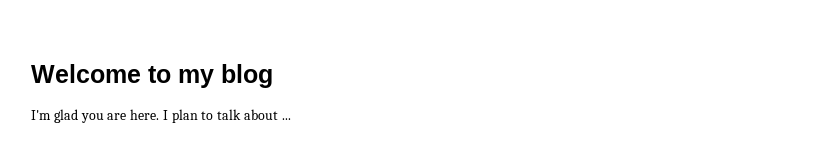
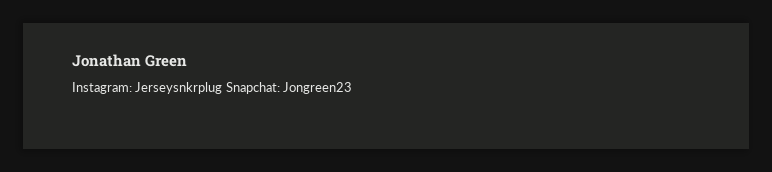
[31,64,273,88] [31,109,291,123] Welcome to my blog // I'm glad you are here. I plan to talk about ... -> [72,54,188,67] [72,82,353,94] Jonathan Green // Instagram: Jerseysnkrplug Snapchat: Jongreen23

